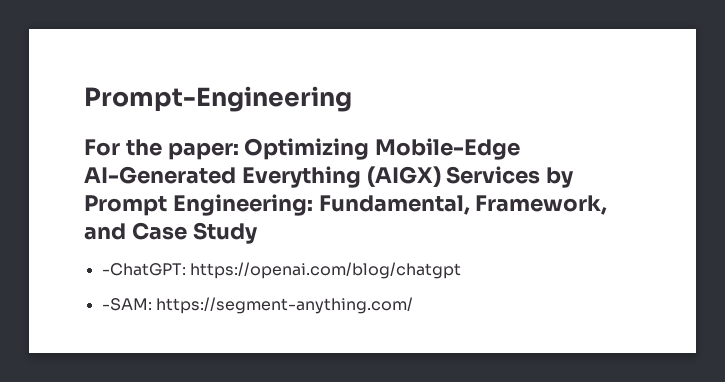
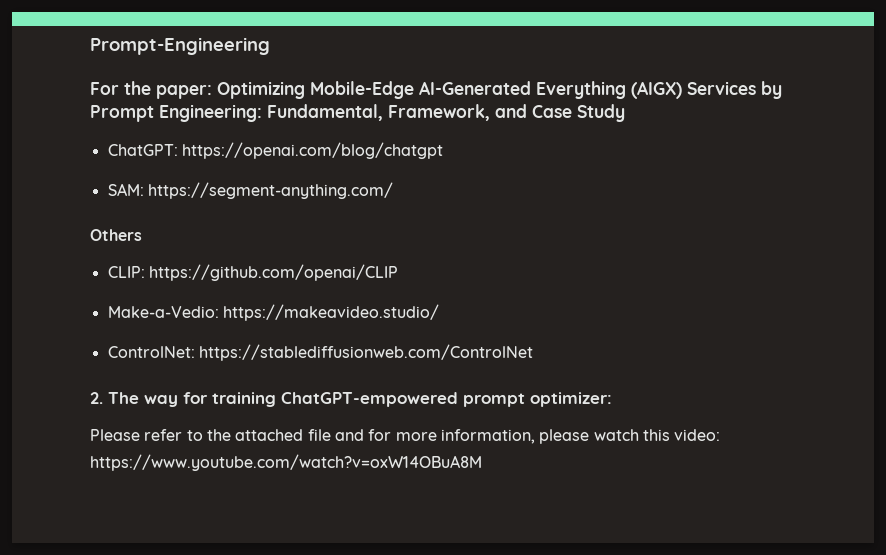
[101,263,186,276] -ChatGPT: -> [107,144,178,156] ChatGPT:
[101,298,152,311] -SAM: -> [107,183,144,196] SAM:
(413, 305) none -> [90,229,142,241] [107,264,398,281] [107,304,439,321] [107,344,533,361] [90,392,612,407] [90,429,721,444] [90,454,482,471] // Others // CLIP: https://github.com/openai/CLIP // Make-a-Vedio: https://makeavideo.studio/ // ControlNet: https://stablediffusionweb.com/ControlNet // 2. The way for training ChatGPT-empowered prompt optimizer: // Please refer to the attached file and for more information, please watch this video: https://www.youtube.com/watch?v=oxW14OBuA8M

